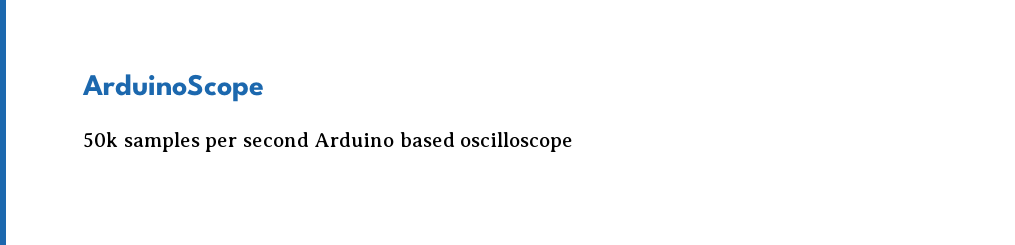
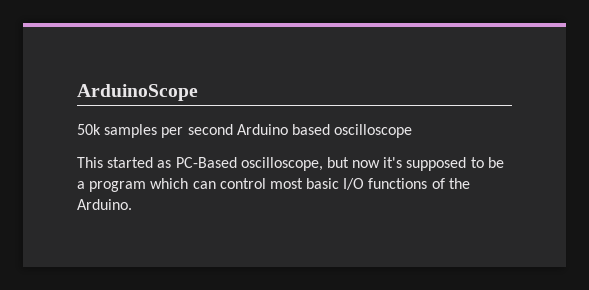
(574, 142) none -> [77,157,504,171] [77,178,470,192] [77,199,132,210] // This started as PC-Based oscilloscope, but now it's supposed to be a program which can control most basic I/O functions of the Arduino.

